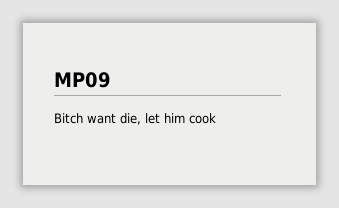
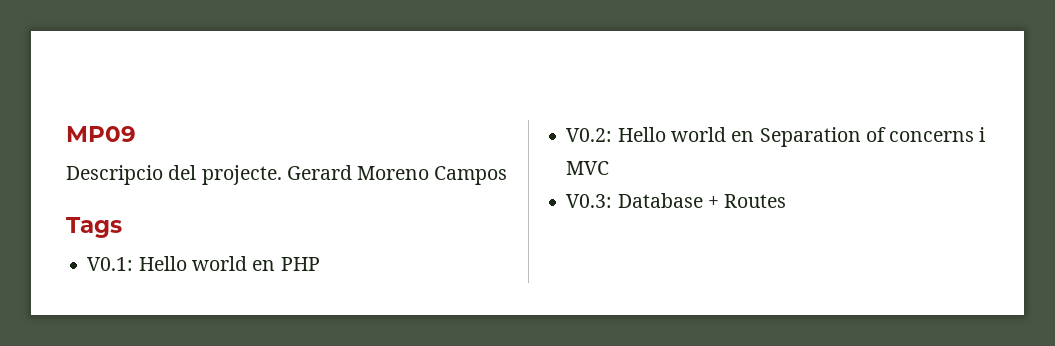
[54,113,216,125] Bitch want die, let him cook -> [66,165,508,185] [66,217,122,238] [87,256,320,271] [566,127,986,147] [566,161,610,175] [566,193,787,208] Descripcio del projecte. Gerard Moreno Campos // Tags // V0.1: Hello world en PHP // V0.2: Hello world en Separation of concerns i MVC // V0.3: Database + Routes

